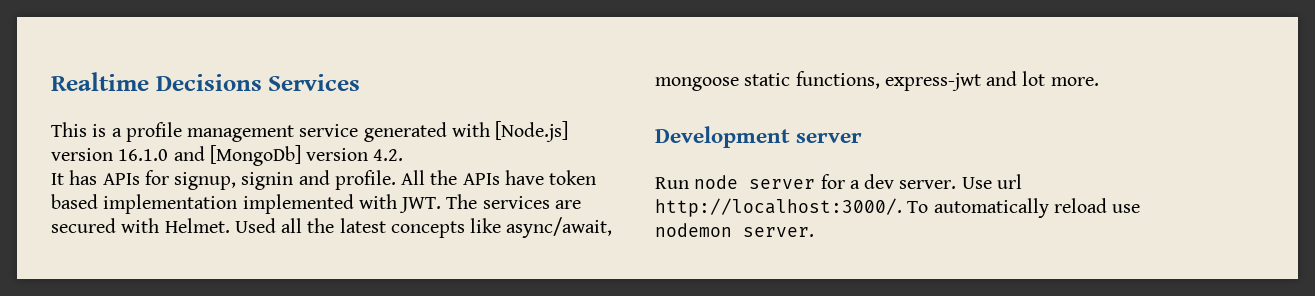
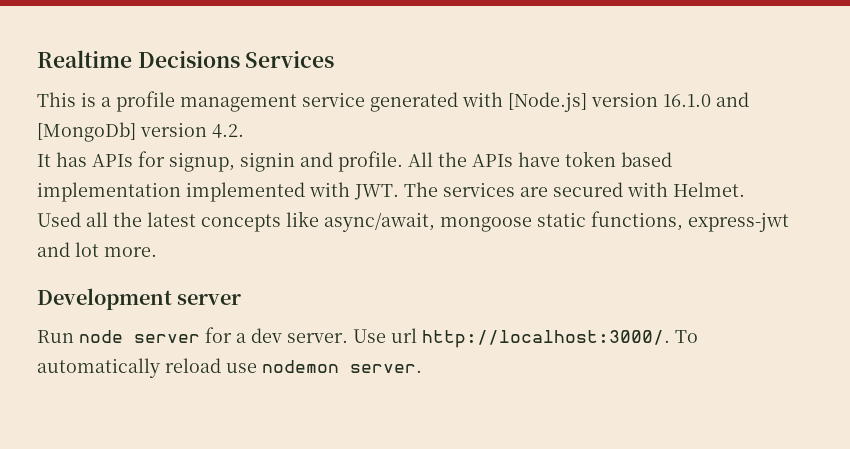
(230, 225) none -> (745, 189) //

